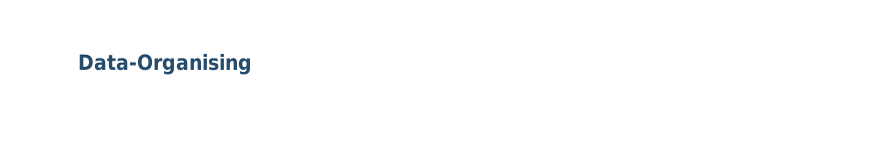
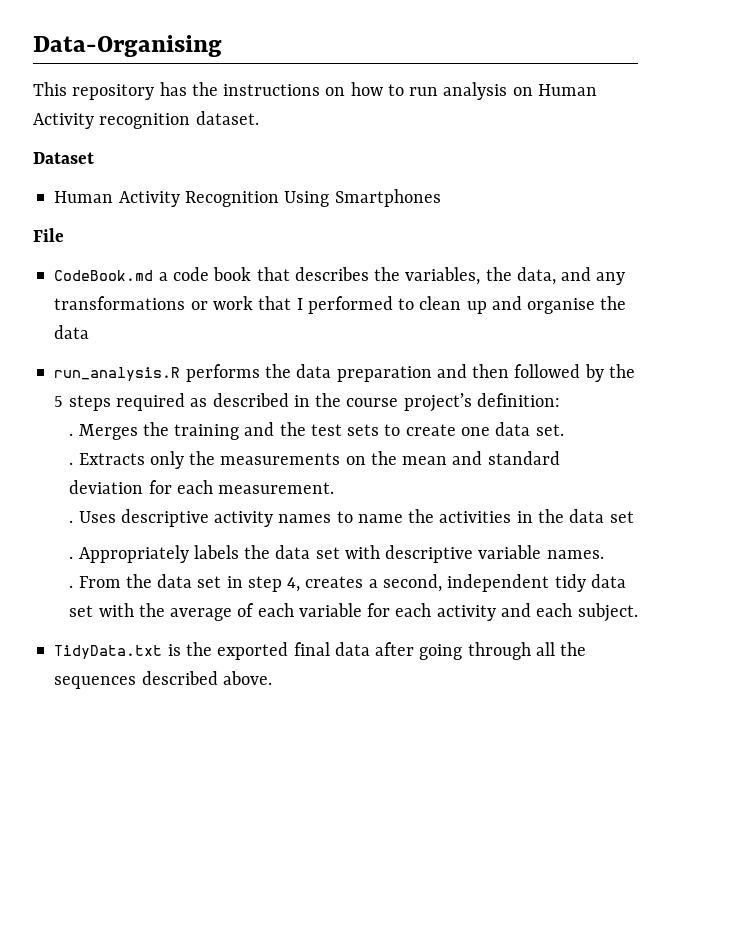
(253, 64) none -> [33,82,597,100] [33,111,259,129] [33,152,94,164] [54,189,441,207] [33,228,64,242] [54,267,626,285] [54,296,627,314] [54,325,90,339] [54,364,635,382] [54,393,560,412] [69,422,564,440] [69,451,560,469] [69,480,335,494] [69,509,634,527] [69,545,604,563] [69,574,626,592] [69,603,638,622] [54,642,587,660] [54,671,272,689] // This repository has the instructions on how to run analysis on Human Activity recognition dataset. // Dataset // Human Activity Recognition Using Smartphones // File // CodeBook.md a code book that describes the variables, the data, and any transformations or work that I performed to clean up and organise the data // run_analysis.R performs the data preparation and then followed by the 5 steps required as described in the course project’s definition: // . Merges the training and the test sets to create one data set. // . Extracts only the measurements on the mean and standard deviation for each measurement. // . Uses descriptive activity names to name the activities in the data set // . Appropriately labels the data set with descriptive variable names. // . From the data set in step 4, creates a second, independent tidy data set with the average of each variable for each activity and each subject. // TidyData.txt is the exported final data after going through all the sequences described above.

